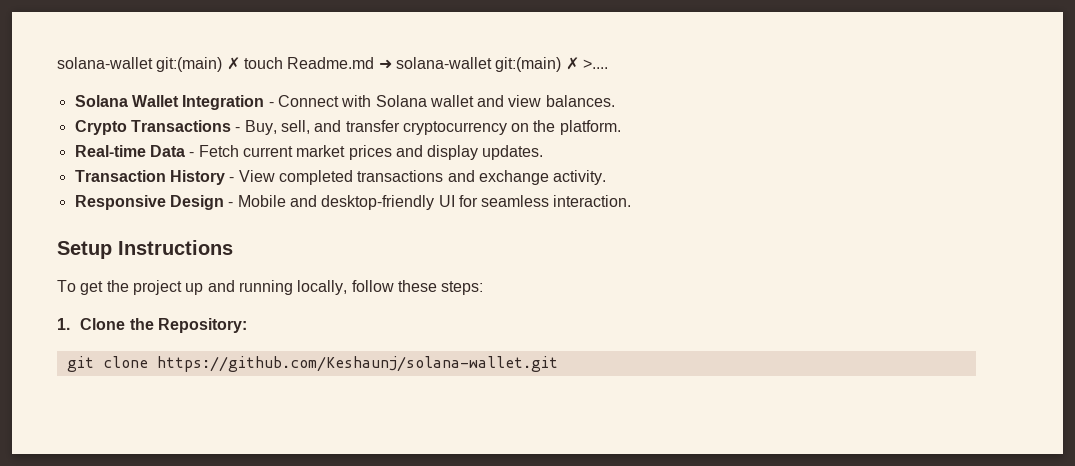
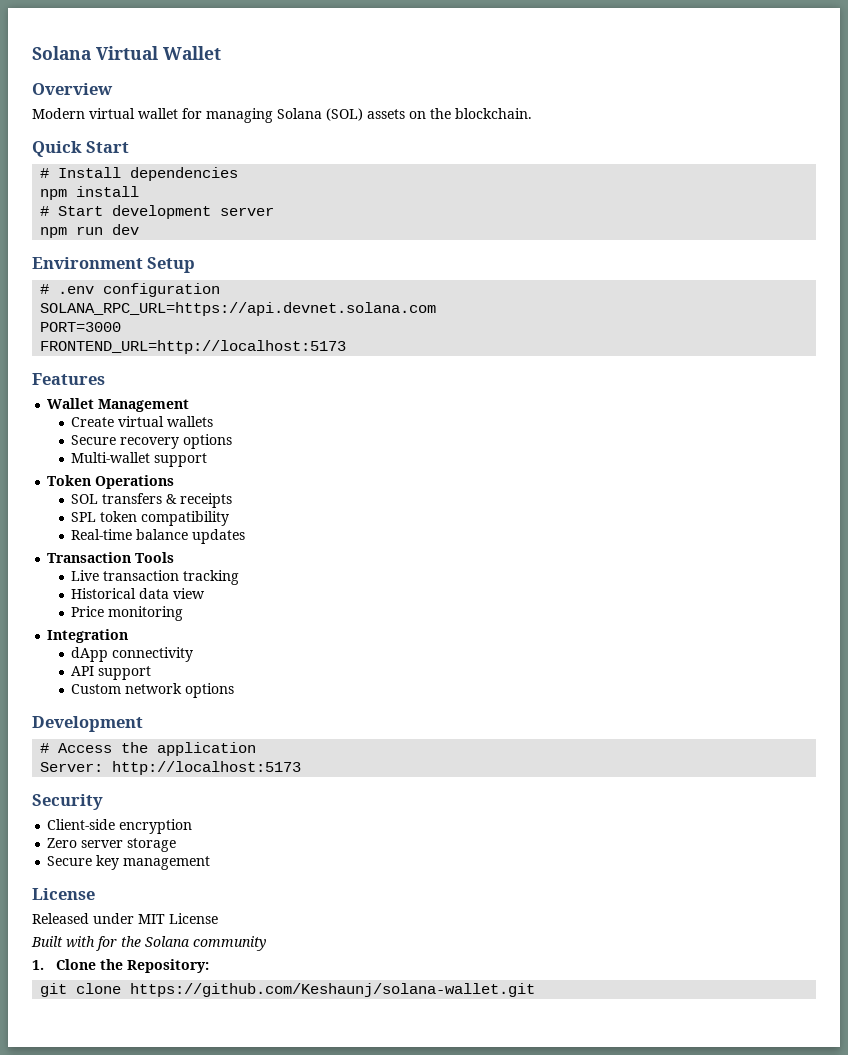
[57,57,608,72] [74,95,615,110] [74,120,621,135] [74,145,544,160] [74,170,607,185] [74,195,632,210] [57,240,233,259] [57,280,484,295] solana-wallet git:(main) ✗ touch Readme.md ➜ solana-wallet git:(main) ✗ >.... // Solana Wallet Integration - Connect with Solana wallet and view balances. // Crypto Transactions - Buy, sell, and transfer cryptocurrency on the platform. // Real-time Data - Fetch current market prices and display updates. // Transaction History - View completed transactions and exchange activity. // Responsive Design - Mobile and desktop-friendly UI for seamless interaction. // Setup Instructions // To get the project up and running locally, follow these steps: -> [32,46,221,60] [32,83,113,95] [32,108,532,123] [32,141,130,157] [40,167,239,181] [40,186,140,200] [40,205,275,219] [40,224,140,238] [32,257,196,273] [40,283,221,297] [40,302,437,316] [40,322,122,332] [40,340,347,354] [32,373,105,385] [47,398,190,412] [71,416,214,427] [71,434,233,449] [71,452,208,467] [47,475,175,489] [71,493,233,508] [71,511,230,526] [71,529,246,544] [47,552,175,563] [71,570,240,585] [71,588,206,599] [71,606,184,621] [47,629,129,643] [71,647,194,662] [71,666,152,680] [71,683,235,698] [32,716,143,732] [40,742,257,756] [40,761,302,775] [32,794,103,810] [47,819,193,834] [47,838,177,852] [47,855,211,870] [32,888,95,900] [32,913,218,924] [31,936,266,951] Solana Virtual Wallet // Overview // Modern virtual wallet for managing Solana (SOL) assets on the blockchain. // Quick Start // # Install dependencies // npm install // # Start development server // npm run dev // Environment Setup // # .env configuration // SOLANA_RPC_URL=https://api.devnet.solana.com // PORT=3000 // FRONTEND_URL=http://localhost:5173 // Features // Wallet Management // Create virtual wallets // Secure recovery options // Multi-wallet support // Token Operations // SOL transfers & receipts // SPL token compatibility // Real-time balance updates // Transaction Tools // Live transaction tracking // Historical data view // Price monitoring // Integration // dApp connectivity // API support // Custom network options // Development // # Access the application // Server: http://localhost:5173 // Security // Client-side encryption // Zero server storage // Secure key management // License // Released under MIT License // Built with for the Solana community

